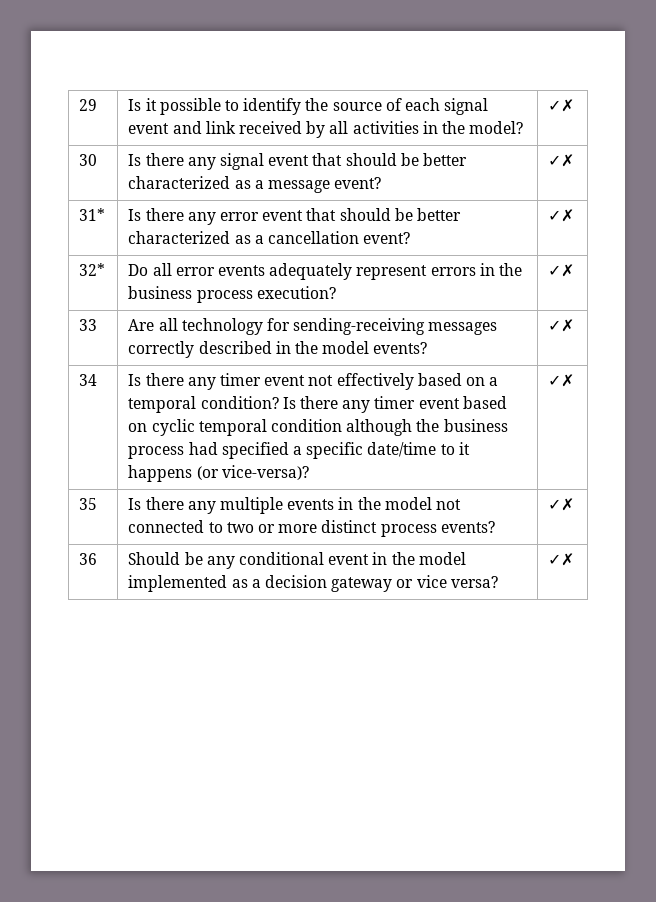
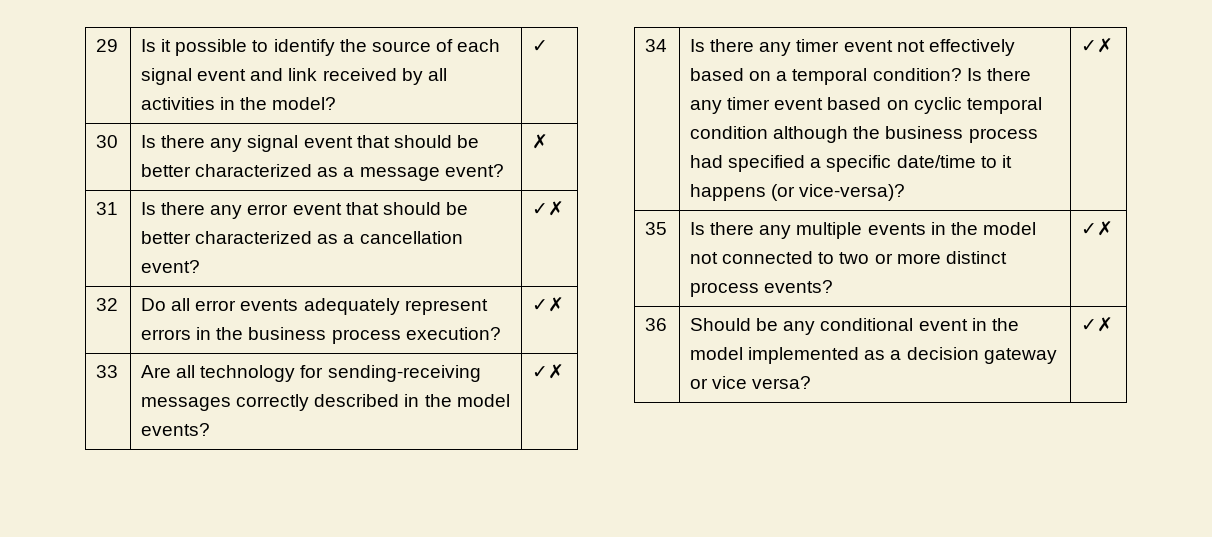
[548,99,575,112] ✓✗ -> [532,40,549,52] ✓
[548,154,575,167] [79,208,106,221] ✓✗ // 31* -> [532,134,549,149] [96,202,119,215] ✗ // 31
[79,263,106,276] 32* -> [96,298,119,311] 32

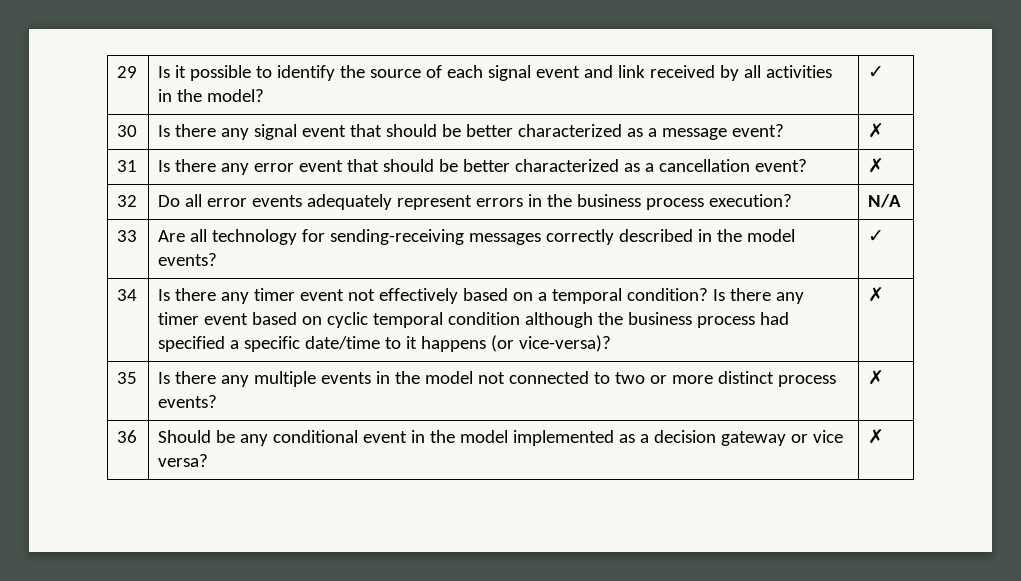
[532,201,565,216] ✓✗ -> [868,158,885,173] ✗
[532,297,565,312] ✓✗ -> [868,194,902,208] N/A
[532,364,565,379] ✓✗ -> [868,230,885,242] ✓
[1081,38,1114,53] ✓✗ -> [868,287,885,302] ✗
[1081,221,1114,236] ✓✗ -> [868,370,885,385] ✗
[1081,317,1114,332] ✓✗ -> [868,429,885,444] ✗

